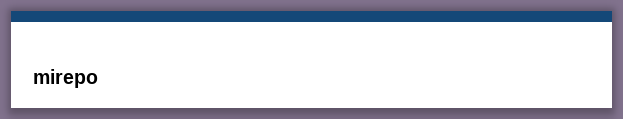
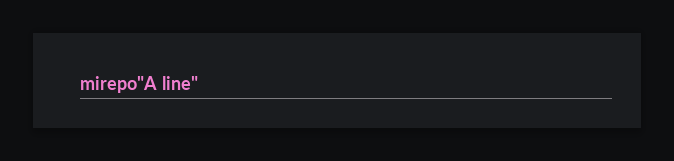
[33,69,98,88] mirepo -> [80,76,198,93] mirepo"A line"

